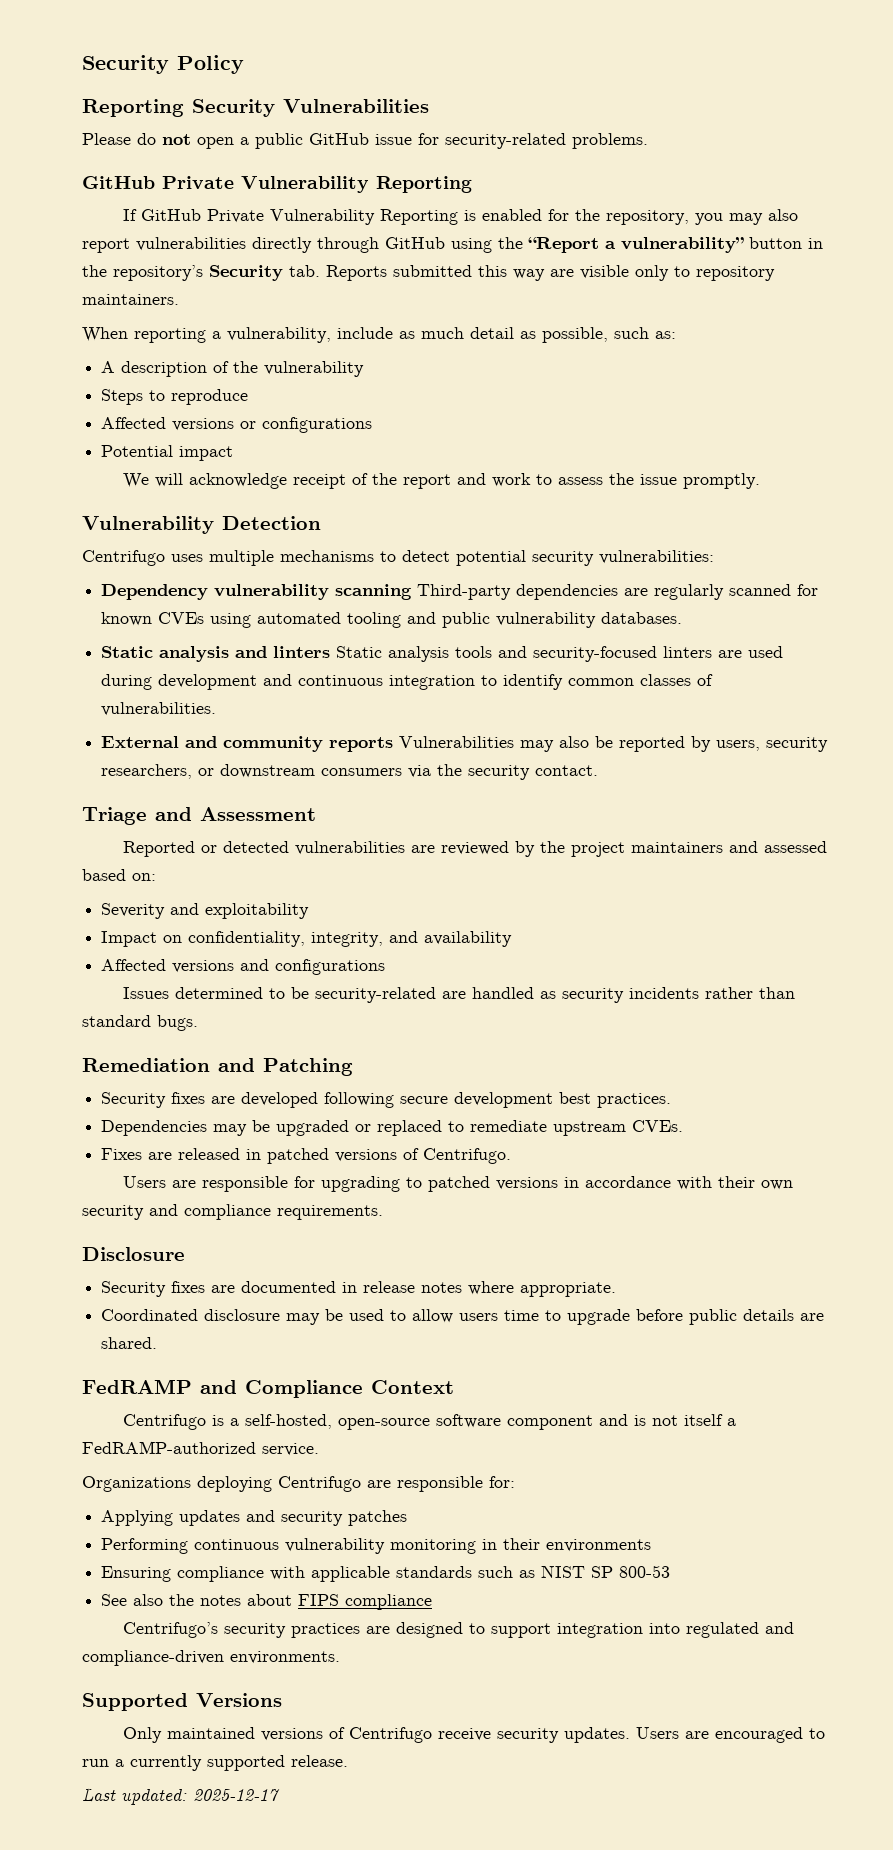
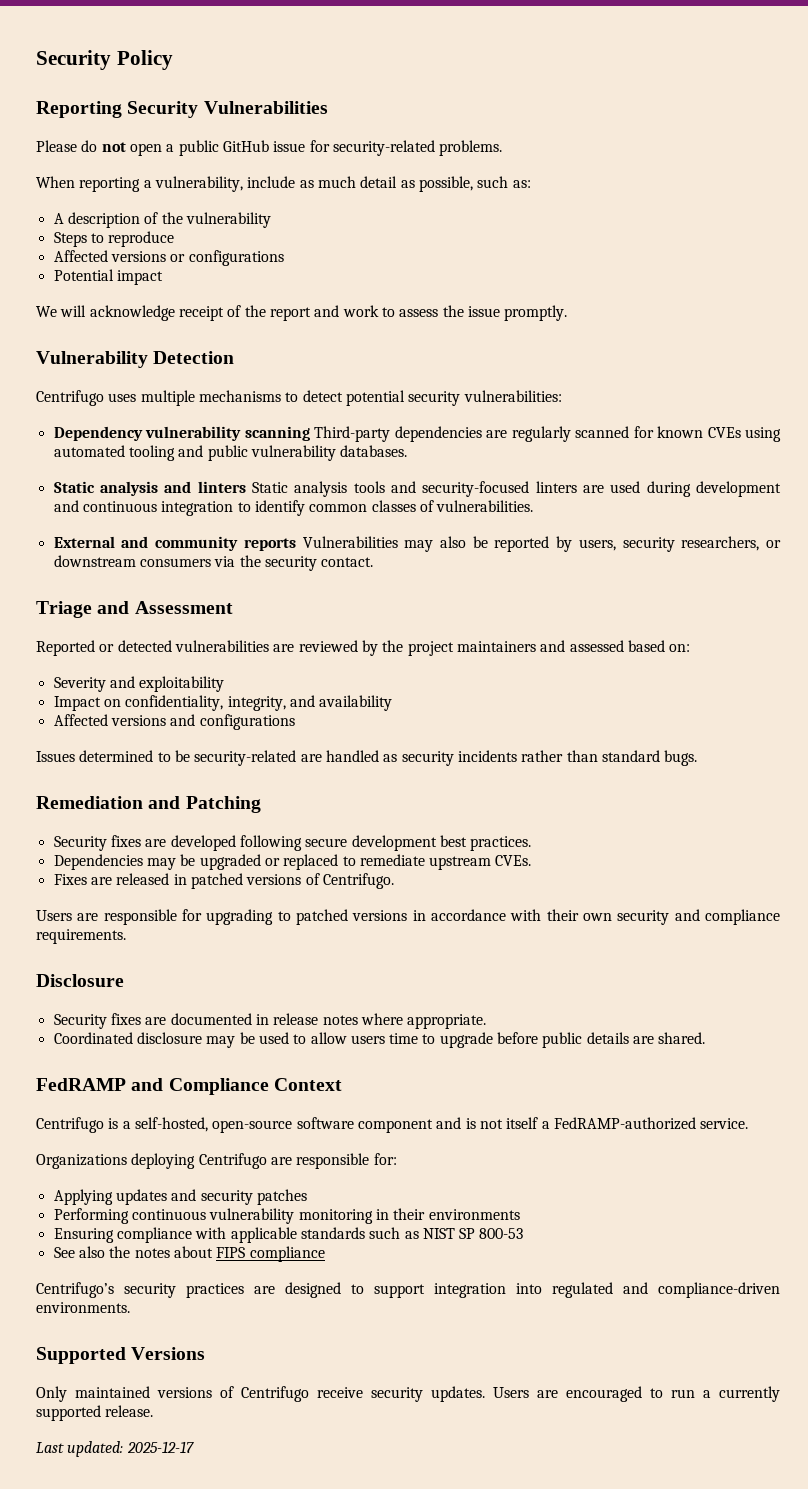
[82,176,472,193] [122,209,798,225] [82,237,823,253] [82,265,775,281] [82,294,179,305] // GitHub Private Vulnerability Reporting // If GitHub Private Vulnerability Reporting is enabled for the repository, you may also report vulnerabilities directly through GitHub using the “Report a vulnerability” button in the repository’s Security tab. Reports submitted this way are visible only to repository maintainers. -> (503, 148) none

